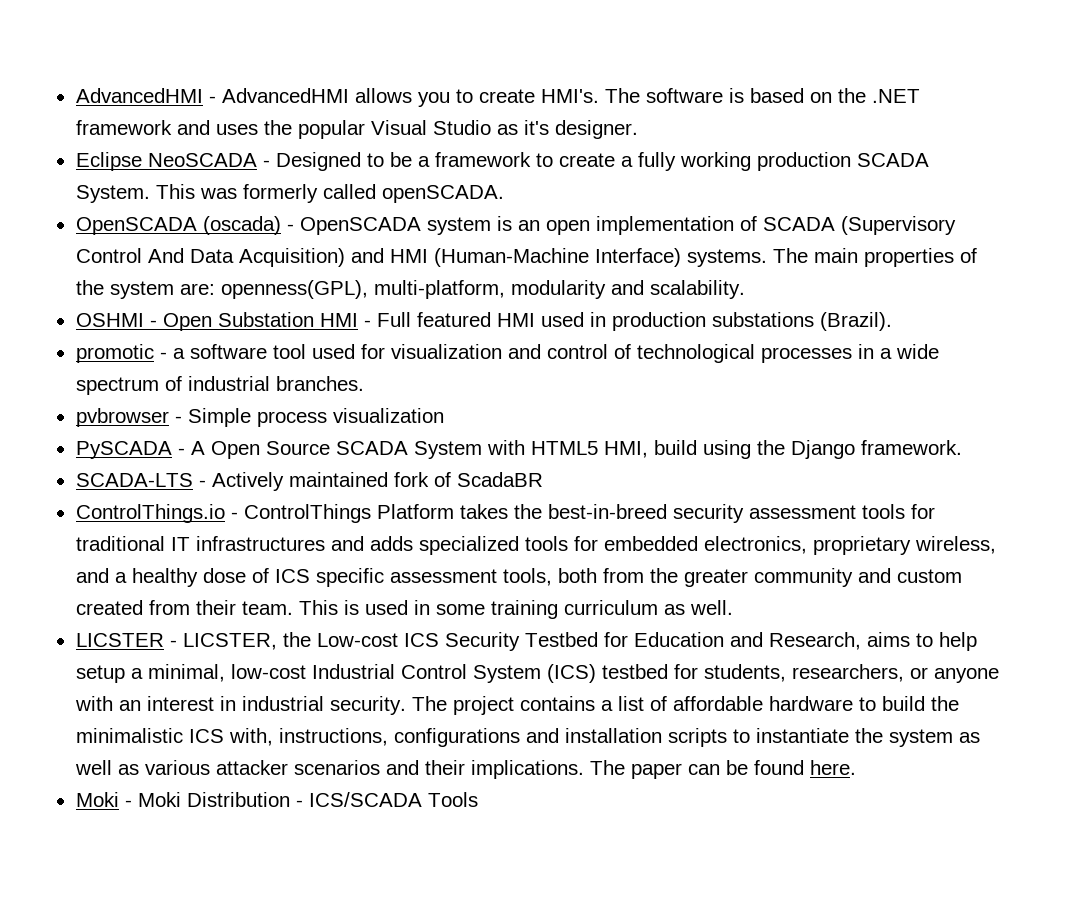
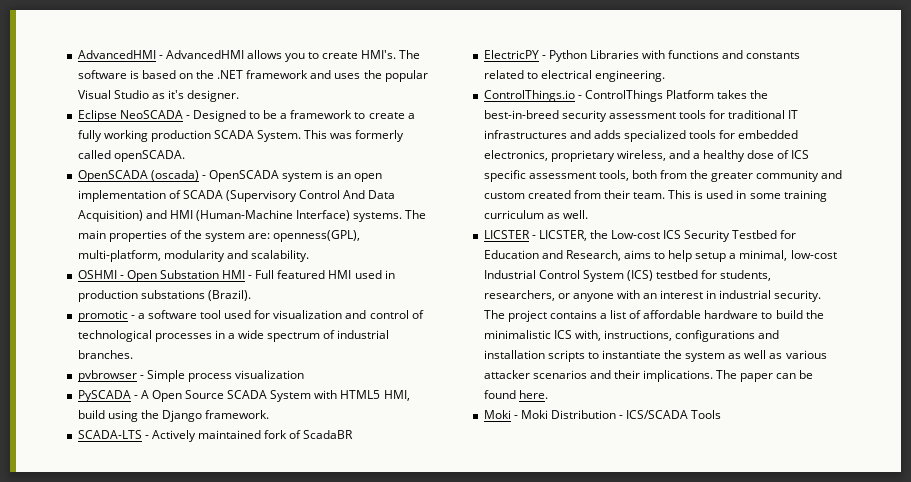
(543, 479) none -> [483,50,801,62] [483,70,665,82] // ElectricPY - Python Libraries with functions and constants related to electrical engineering.

